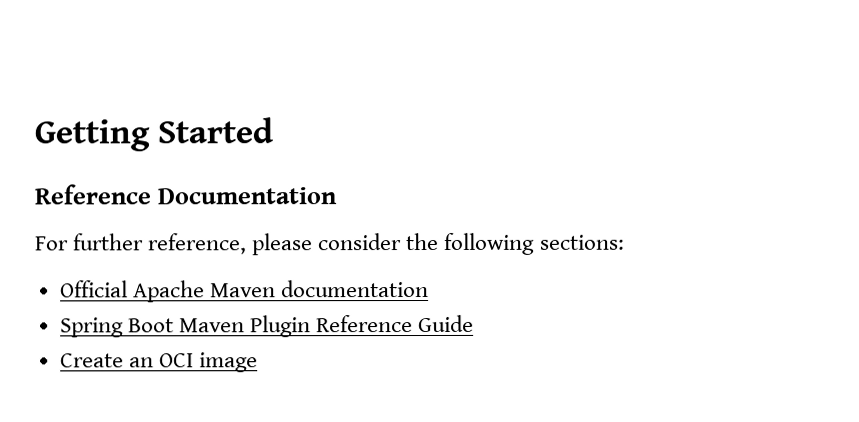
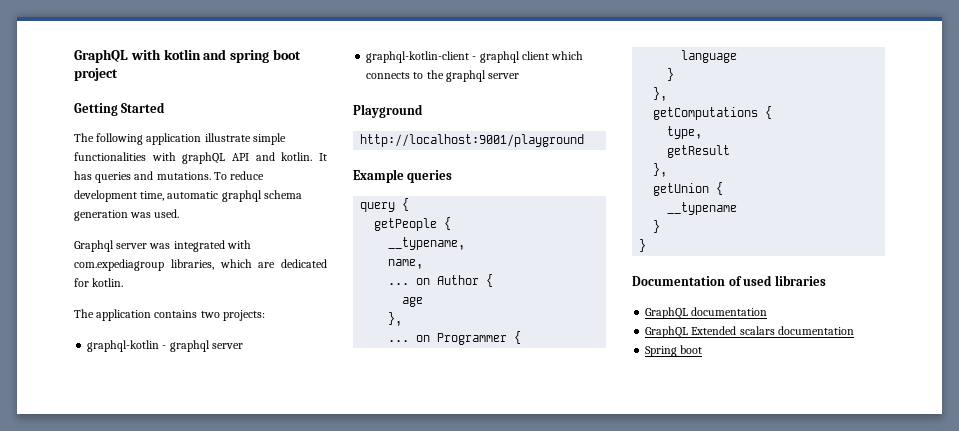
[34,117,275,152] [34,184,338,205] [35,232,625,256] [59,280,429,303] [59,314,475,338] [59,352,258,373] Getting Started // Reference Documentation // For further reference, please consider the following sections: // Official Apache Maven documentation // Spring Boot Maven Plugin Reference Guide // Create an OCI image -> [74,49,301,63] [74,68,118,81] [74,102,166,116] [74,133,286,145] [74,152,327,164] [74,171,265,183] [74,190,302,202] [74,209,180,221] [74,240,251,252] [74,259,327,271] [74,278,124,287] [74,309,265,321] [87,340,243,352] [366,51,584,63] [366,70,520,82] [353,104,423,118] [360,134,585,147] [353,169,453,183] [360,198,410,212] [374,217,452,231] [388,237,466,250] [388,259,424,269] [388,274,494,287] [402,297,424,307] [388,312,403,326] [388,331,522,345] [681,50,738,63] [667,68,675,81] [653,87,668,101] [653,106,773,120] [667,126,703,139] [667,145,731,158] [653,163,668,177] [653,182,724,196] [667,202,738,215] [653,220,661,233] [639,239,647,252] [632,275,826,286] [645,307,768,319] [645,326,854,338] [645,345,703,357] GraphQL with kotlin and spring boot project // Getting Started // The following application illustrate simple functionalities with graphQL API and kotlin. It has queries and mutations. To reduce development time, automatic graphql schema generation was used. // Graphql server was integrated with com.expediagroup libraries, which are dedicated for kotlin. // The application contains two projects: // graphql-kotlin - graphql server // graphql-kotlin-client - graphql client which connects to the graphql server // Playground // http://localhost:9001/playground // Example queries // query { // getPeople { // __typename, // name, // ... on Author { // age // }, // ... on Programmer { // language // } // }, // getComputations { // type, // getResult // }, // getUnion { // __typename // } // } // Documentation of used libraries // GraphQL documentation // GraphQL Extended scalars documentation // Spring boot

